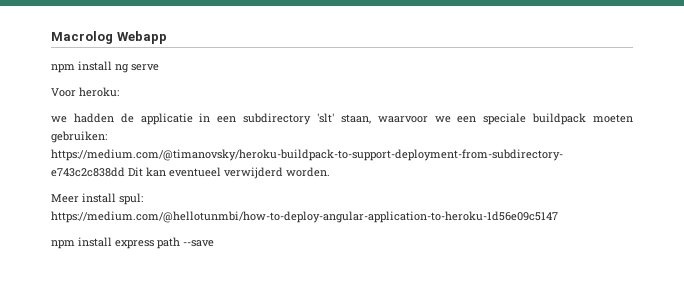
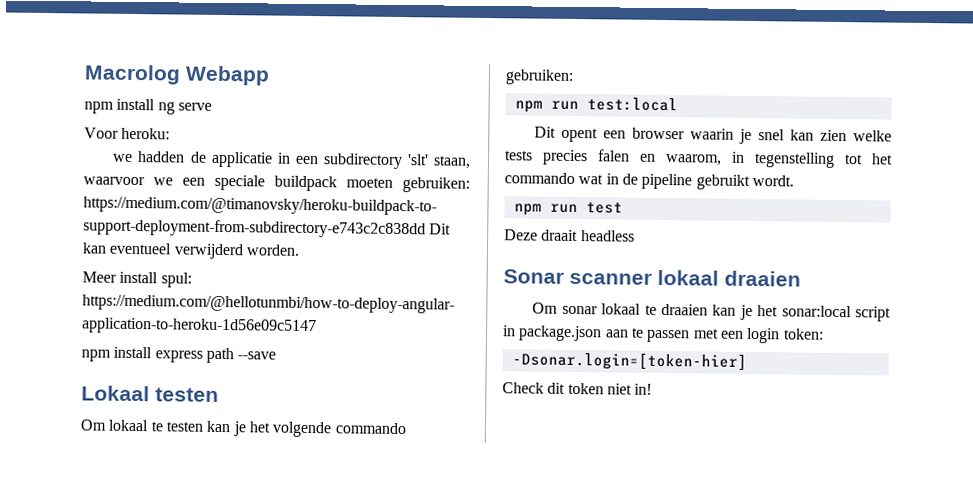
(214, 243) none -> [81,385,219,402] [80,419,407,438] [505,69,574,85] [514,97,678,113] [534,126,892,145] [505,149,893,168] [504,172,794,190] [513,202,623,216] [504,229,635,242] [503,269,801,287] [532,302,891,322] [503,325,824,344] [511,351,747,371] [502,382,653,395] // Lokaal testen // Om lokaal te testen kan je het volgende commando gebruiken: // npm run test:local // Dit opent een browser waarin je snel kan zien welke tests precies falen en waarom, in tegenstelling tot het commando wat in de pipeline gebruikt wordt. // npm run test // Deze draait headless // Sonar scanner lokaal draaien // Om sonar lokaal te draaien kan je het sonar:local script in package.json aan te passen met een login token: // -Dsonar.login=[token-hier] // Check dit token niet in!

